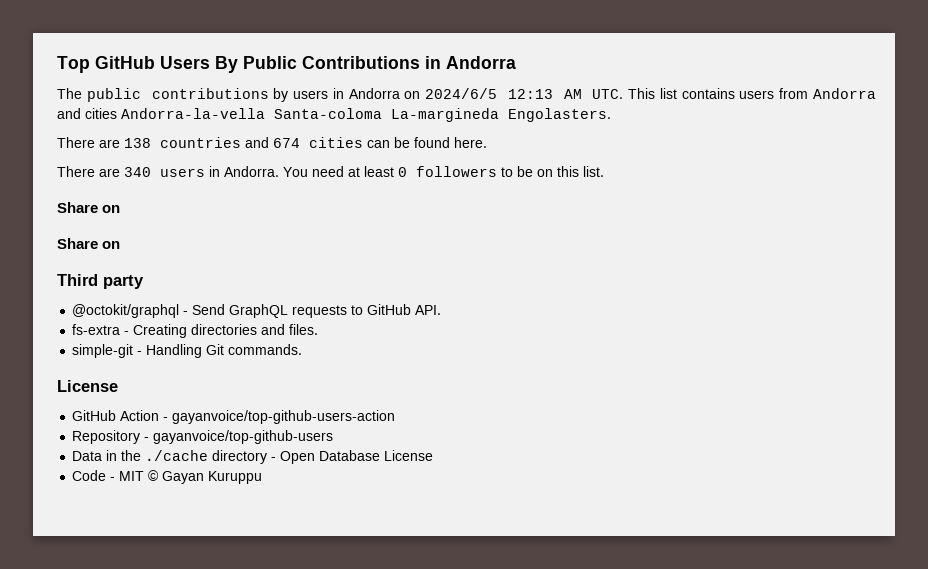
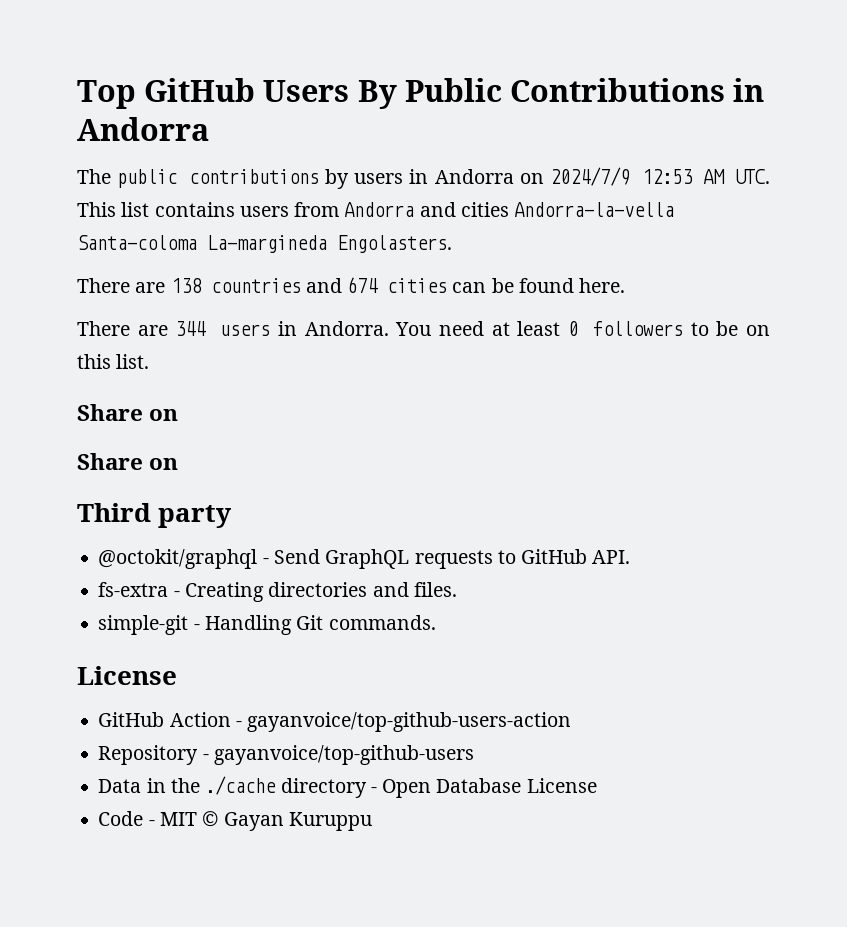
[425,88,553,99] 2024/6/5 12:13 -> [549,167,693,186] 2024/7/9 12:53
[124,167,151,177] 340 -> [175,321,207,336] 344

